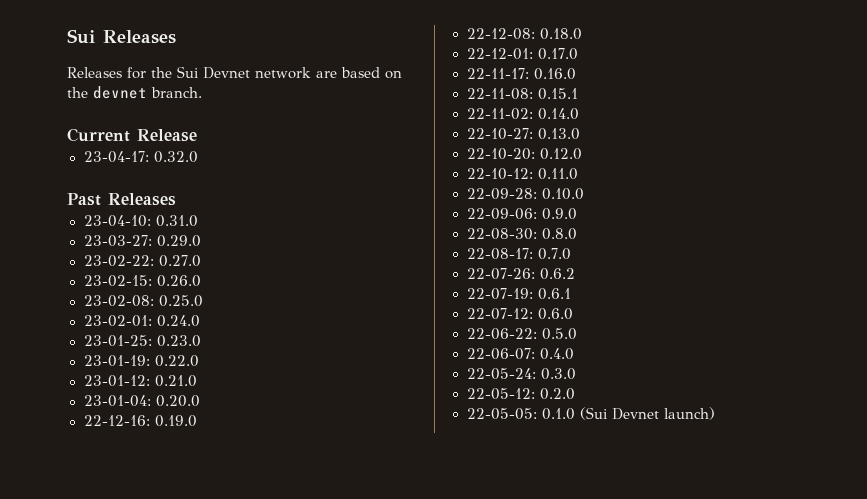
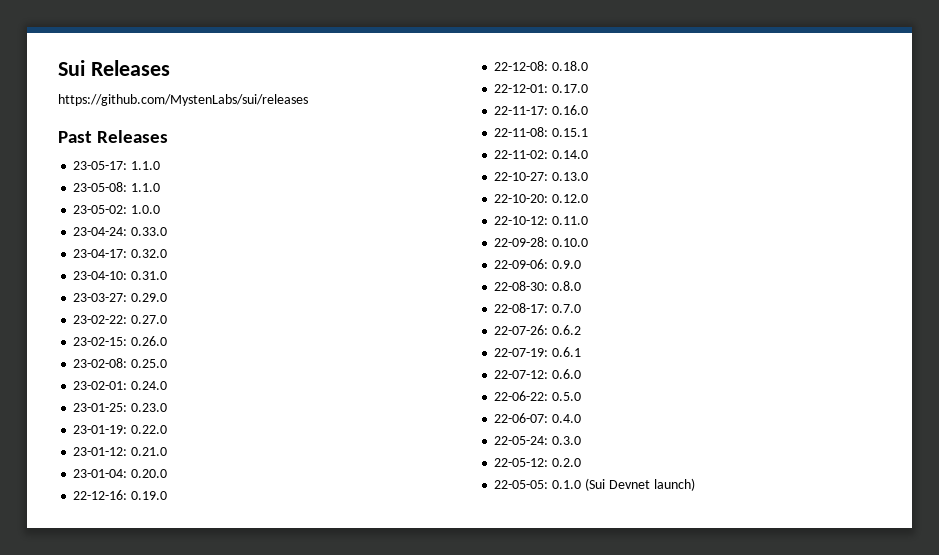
[67,66,402,79] [67,86,202,99] [67,128,197,142] Releases for the Sui Devnet network are based on the devnet branch. // Current Release -> [58,94,308,106] [58,130,169,143] [73,161,161,170] [73,182,161,192] [73,205,161,214] [73,227,168,236] https://github.com/MystenLabs/sui/releases // Past Releases // 23-05-17: 1.1.0 // 23-05-08: 1.1.0 // 23-05-02: 1.0.0 // 23-04-24: 0.33.0
[67,193,176,206] // Past Releases -> (168, 253) none

